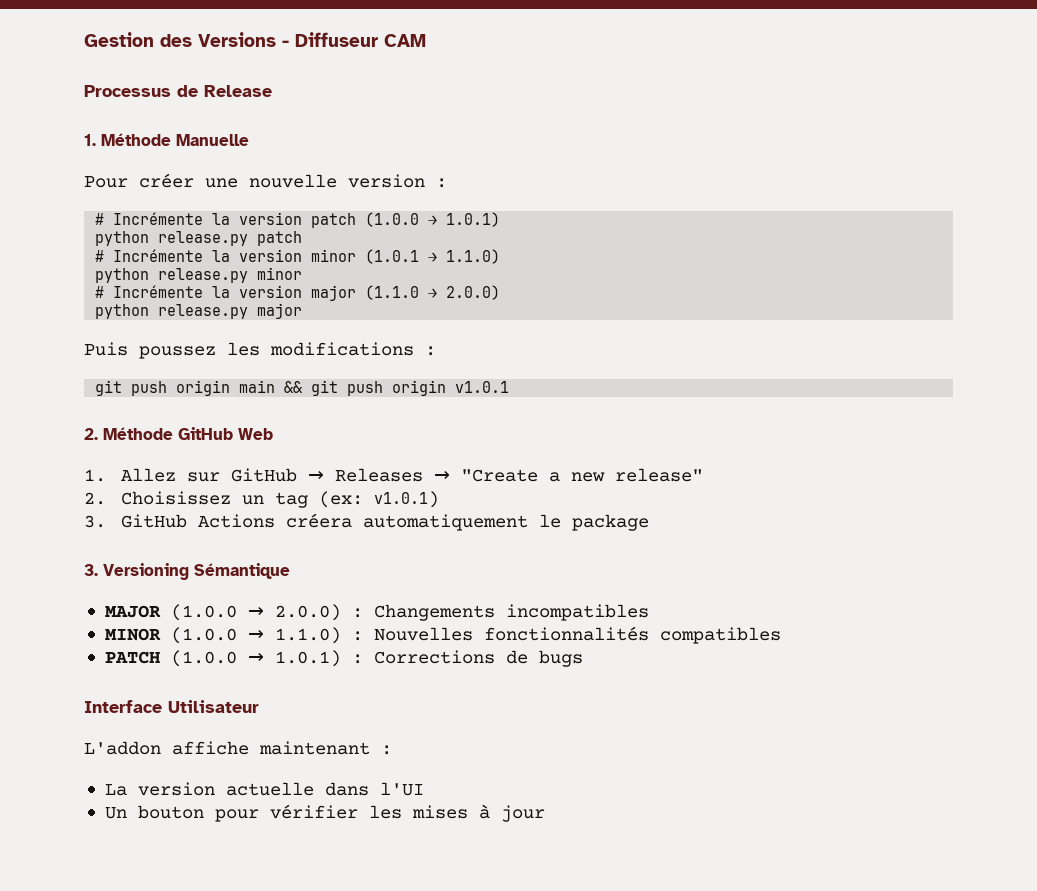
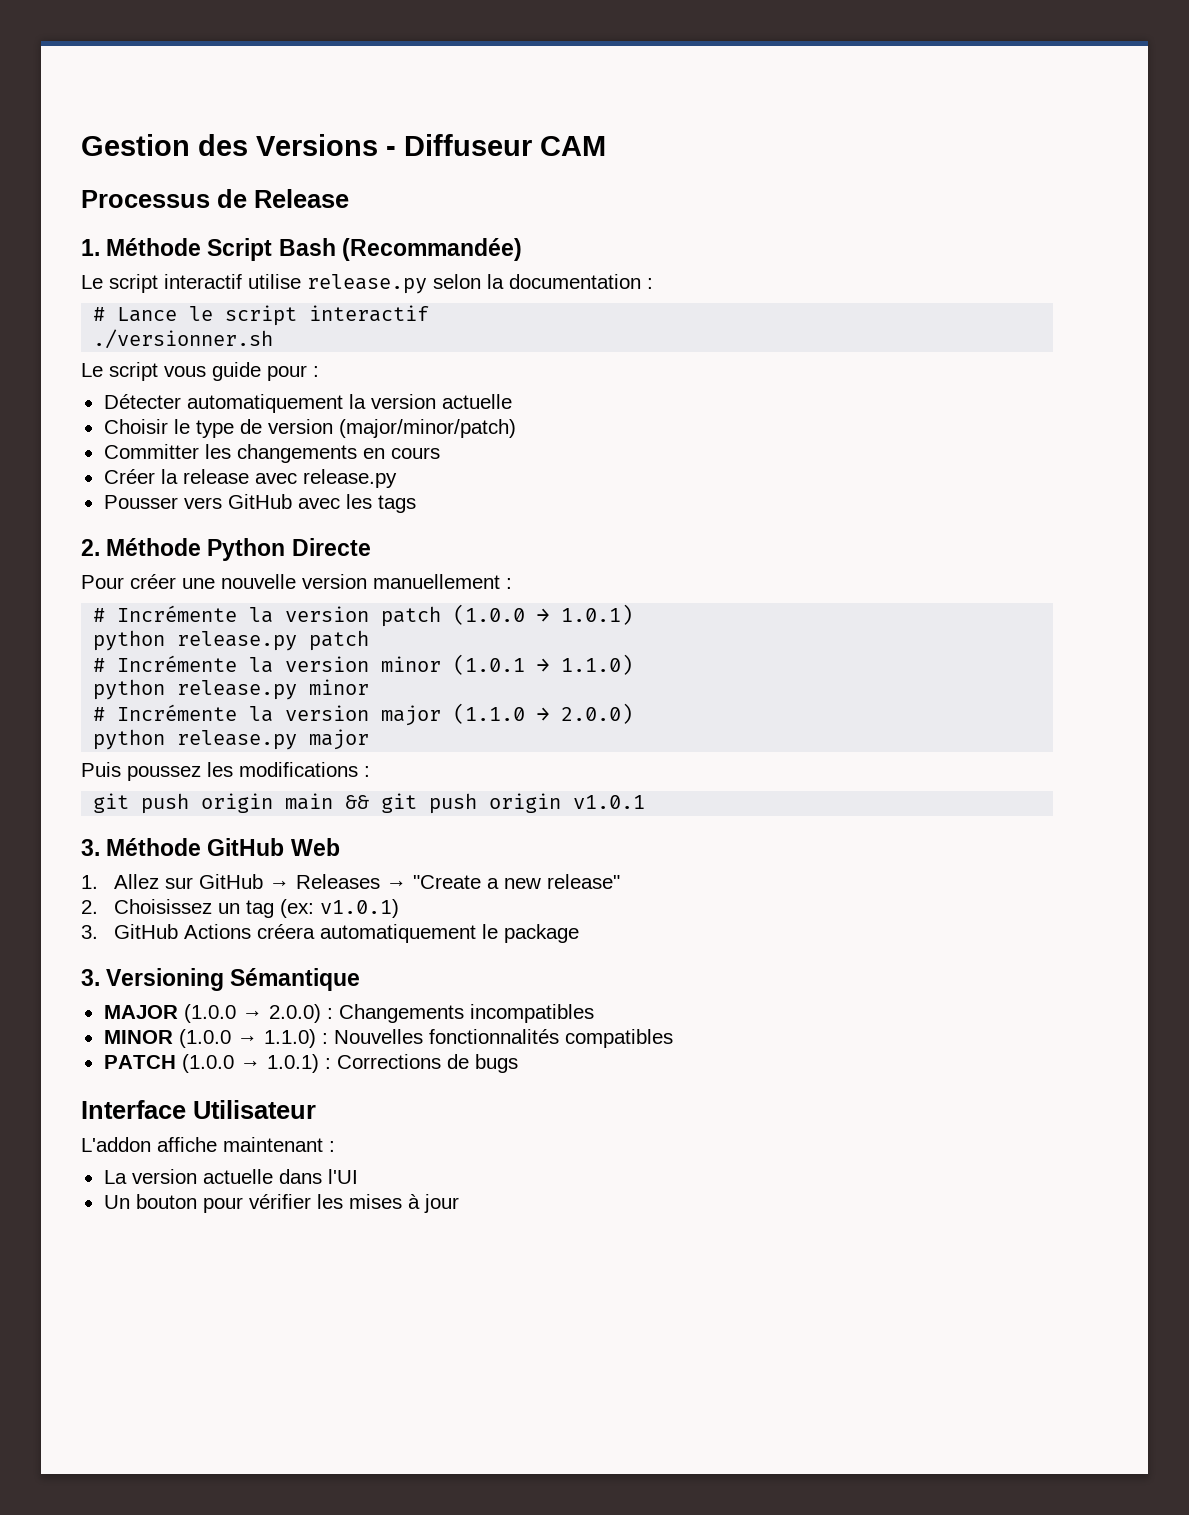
[176,134,249,146] Manuelle -> [207,238,522,261] [81,274,653,294] [93,305,430,326] [93,329,274,349] [81,362,319,381] [103,394,512,413] [103,419,516,438] [103,444,440,463] [103,469,397,488] [103,494,416,513] [81,538,371,561] Script Bash (Recommandée) // Le script interactif utilise release.py selon la documentation : // # Lance le script interactif // ./versionner.sh // Le script vous guide pour : // Détecter automatiquement la version actuelle // Choisir le type de version (major/minor/patch) // Committer les changements en cours // Créer la release avec release.py // Pousser vers GitHub avec les tags // 2. Méthode Python Directe
(425, 181) none -> [373,574,500,589] manuellement
[84,428,98,440] 2. -> [81,839,100,856] 3.

